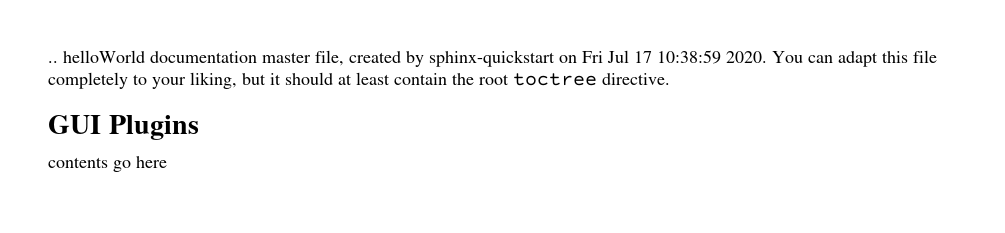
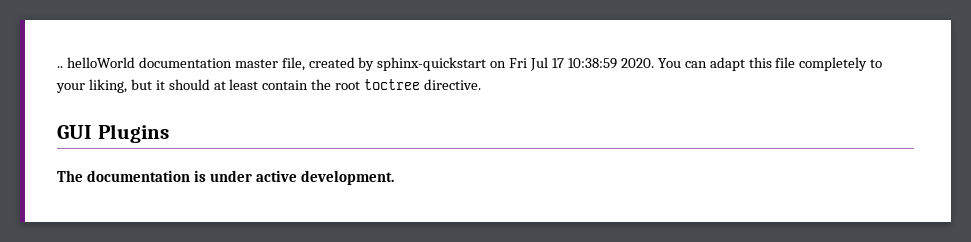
[48,156,167,172] contents go here -> [57,170,394,185] The documentation is under active development.

